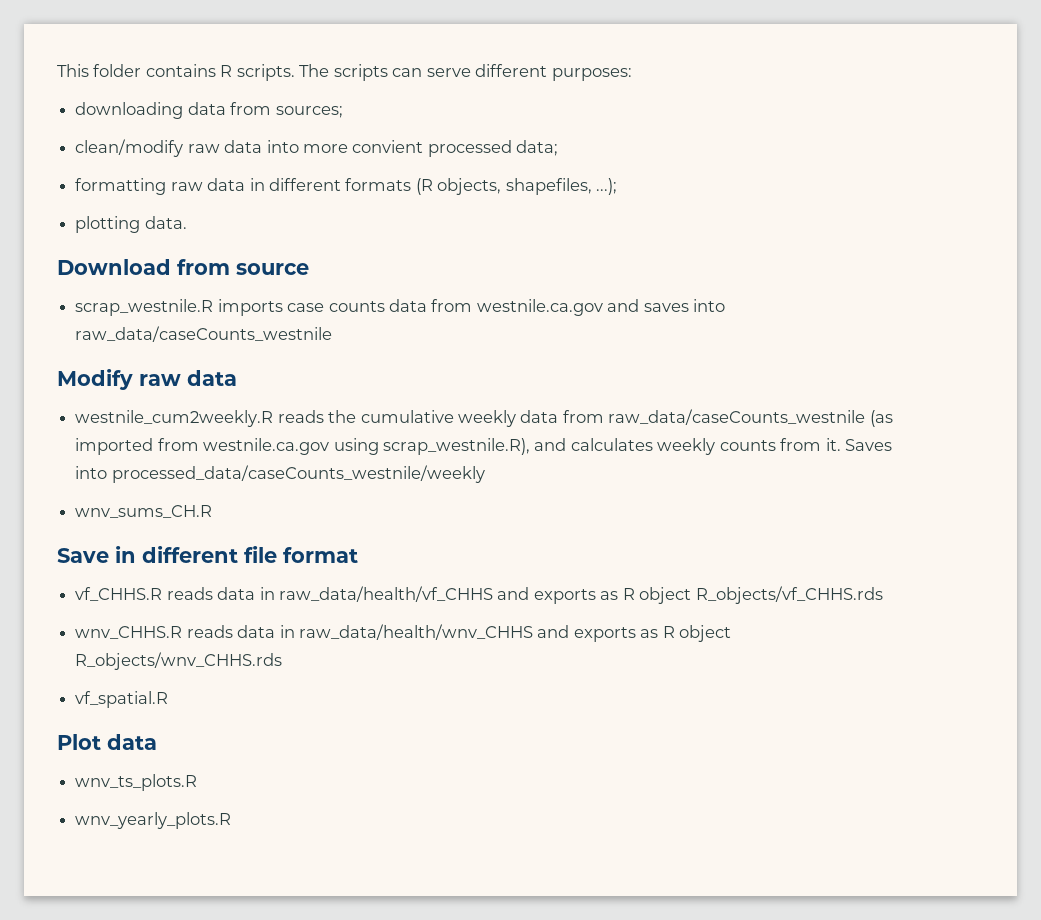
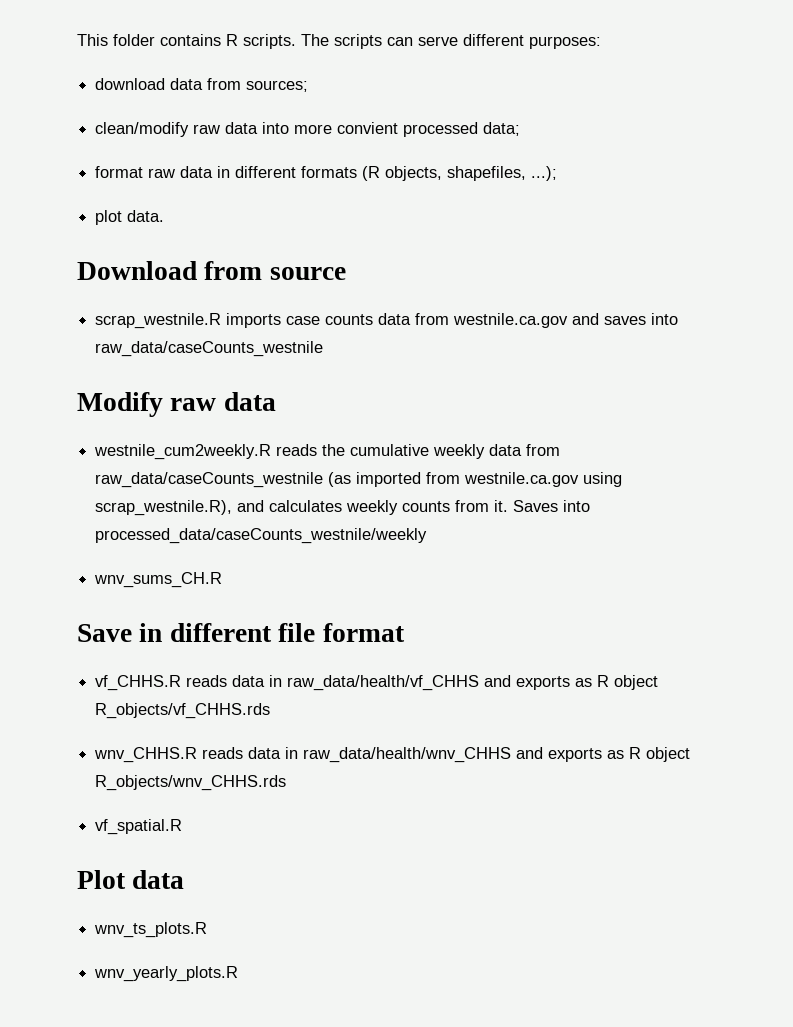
[75,102,184,119] downloading -> [95,78,166,90] download
[75,178,167,195] formatting -> [95,166,144,178] format
[75,216,141,233] plotting -> [95,210,123,225] plot

